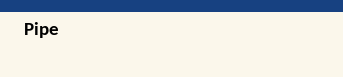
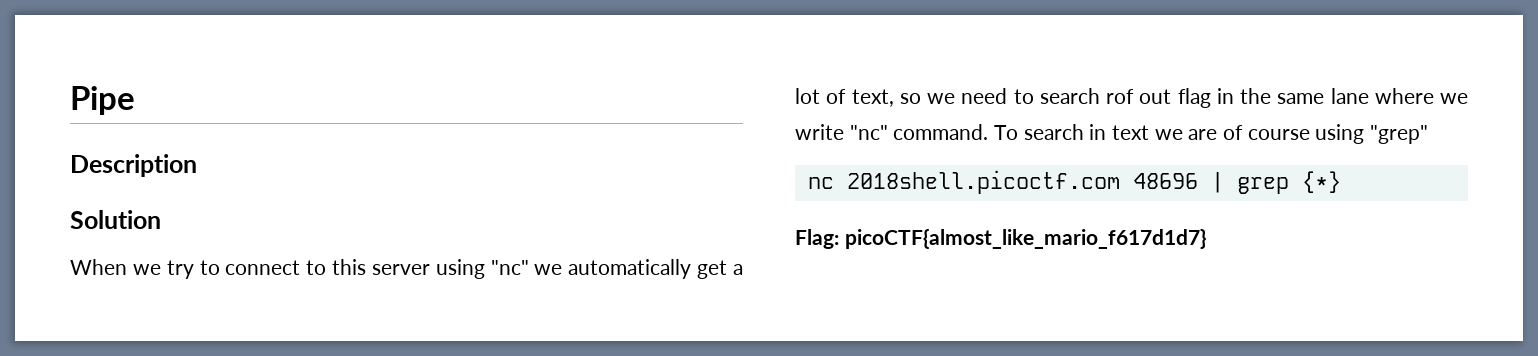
(59, 30) none -> [70,154,197,177] [70,210,161,229] [70,259,743,279] [795,88,1468,108] [795,124,1429,144] [807,170,1341,194] [795,229,1206,249] // Description // Solution // When we try to connect to this server using "nc" we automatically get a lot of text, so we need to search rof out flag in the same lane where we write "nc" command. To search in text we are of course using "grep" // nc 2018shell.picoctf.com 48696 | grep {*} // Flag: picoCTF{almost_like_mario_f617d1d7}

